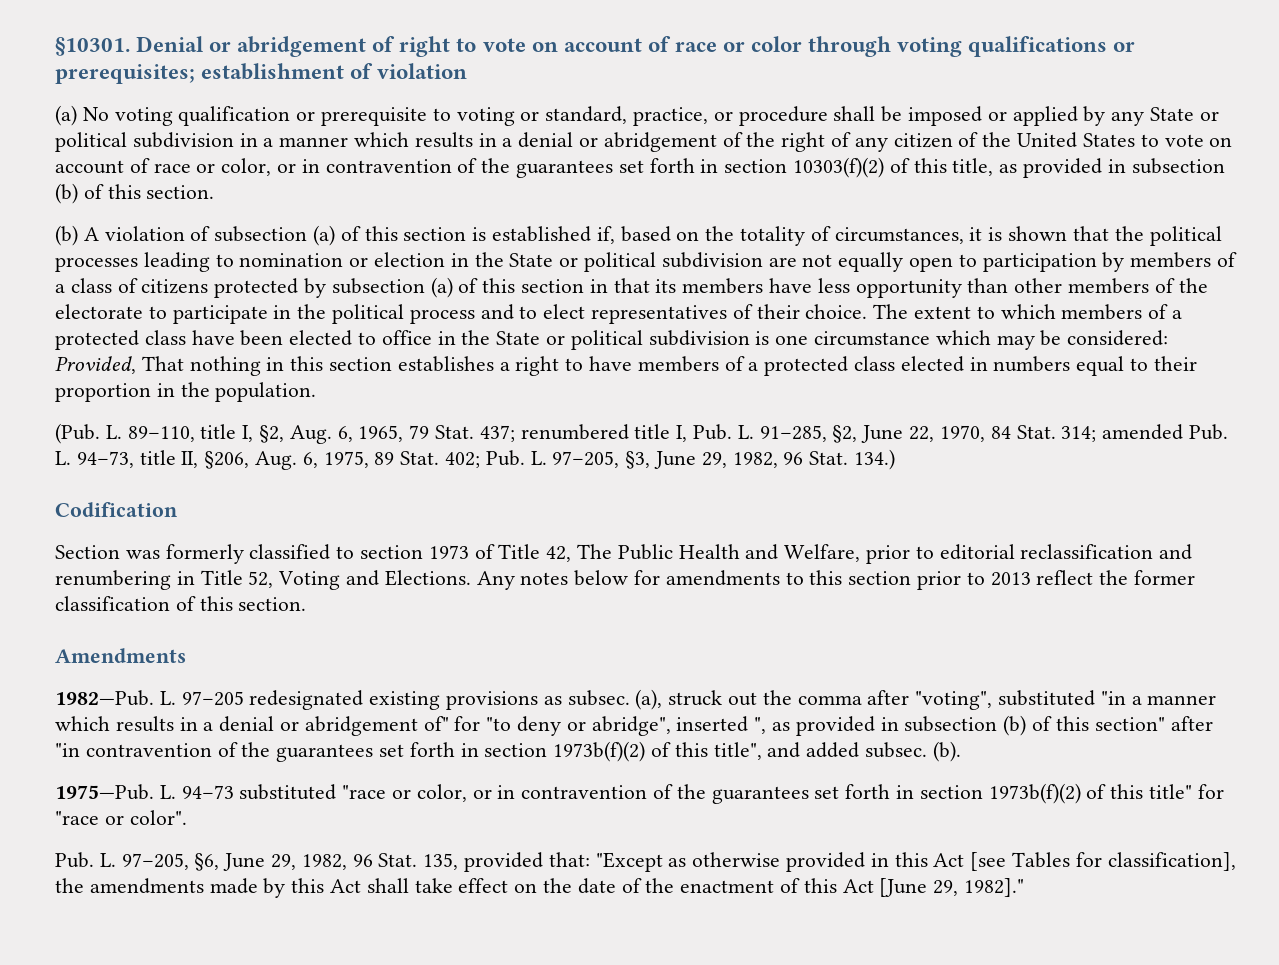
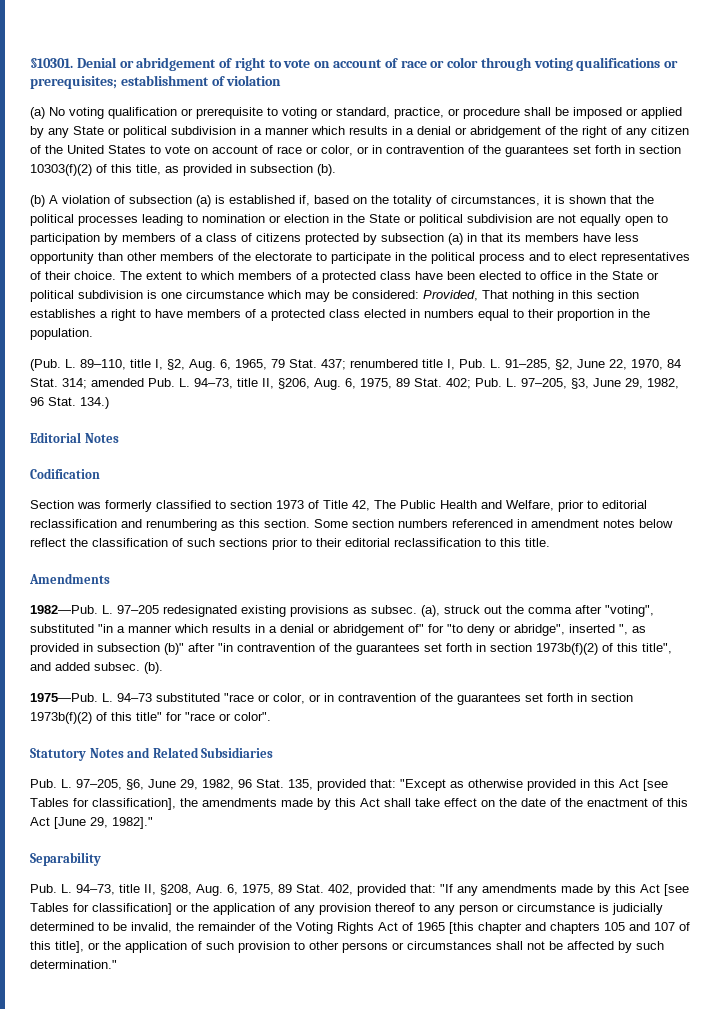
[55,183,215,204] (b) of this section. -> [317,164,336,176] (b).
[340,226,467,241] of this section -> (211, 201) none
[458,278,585,293] of this section -> (463, 239) none
(896, 459) none -> [30,432,119,443] // Editorial Notes
[176,570,1196,590] [55,596,307,611] in Title 52, Voting and Elections. Any notes below for amendments to this section prior to 2013 reflect the former classification of this section. -> [221,519,673,528] [30,538,550,550] as this section. Some section numbers referenced in amendment notes below reflect the classification of such sections prior to their editorial reclassification to this title.
[1003,715,1165,736] (b) of this section" -> [164,643,184,655] (b)"
(187, 817) none -> [30,747,274,761] // Statutory Notes and Related Subsidiaries
(1025, 887) none -> [30,852,101,866] [30,884,689,896] [30,903,663,915] [30,922,690,934] [30,941,664,953] [30,960,117,969] // Separability // Pub. L. 94–73, title II, §208, Aug. 6, 1975, 89 Stat. 402, provided that: "If any amendments made by this Act [see Tables for classification] or the application of any provision thereof to any person or circumstance is judicially determined to be invalid, the remainder of the Voting Rights Act of 1965 [this chapter and chapters 105 and 107 of this title], or the application of such provision to other persons or circumstances shall not be affected by such determination."

